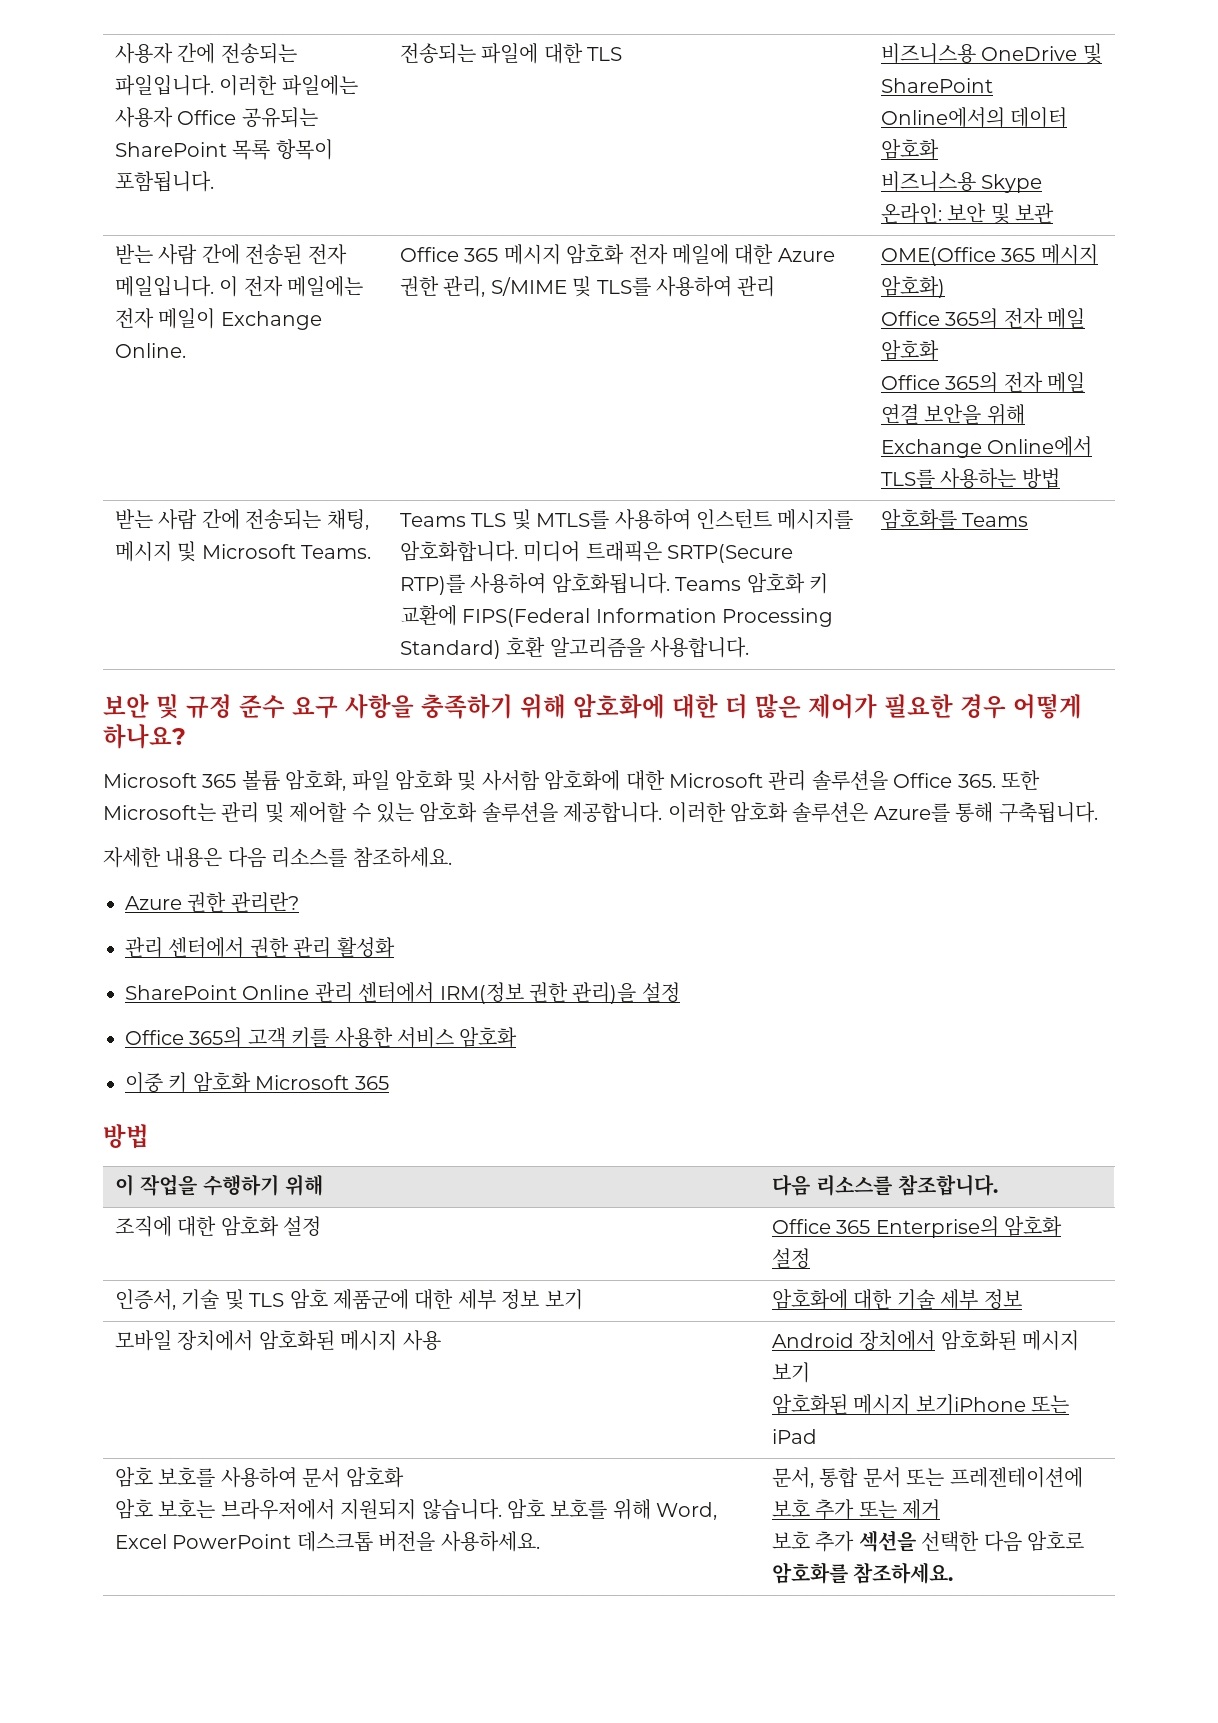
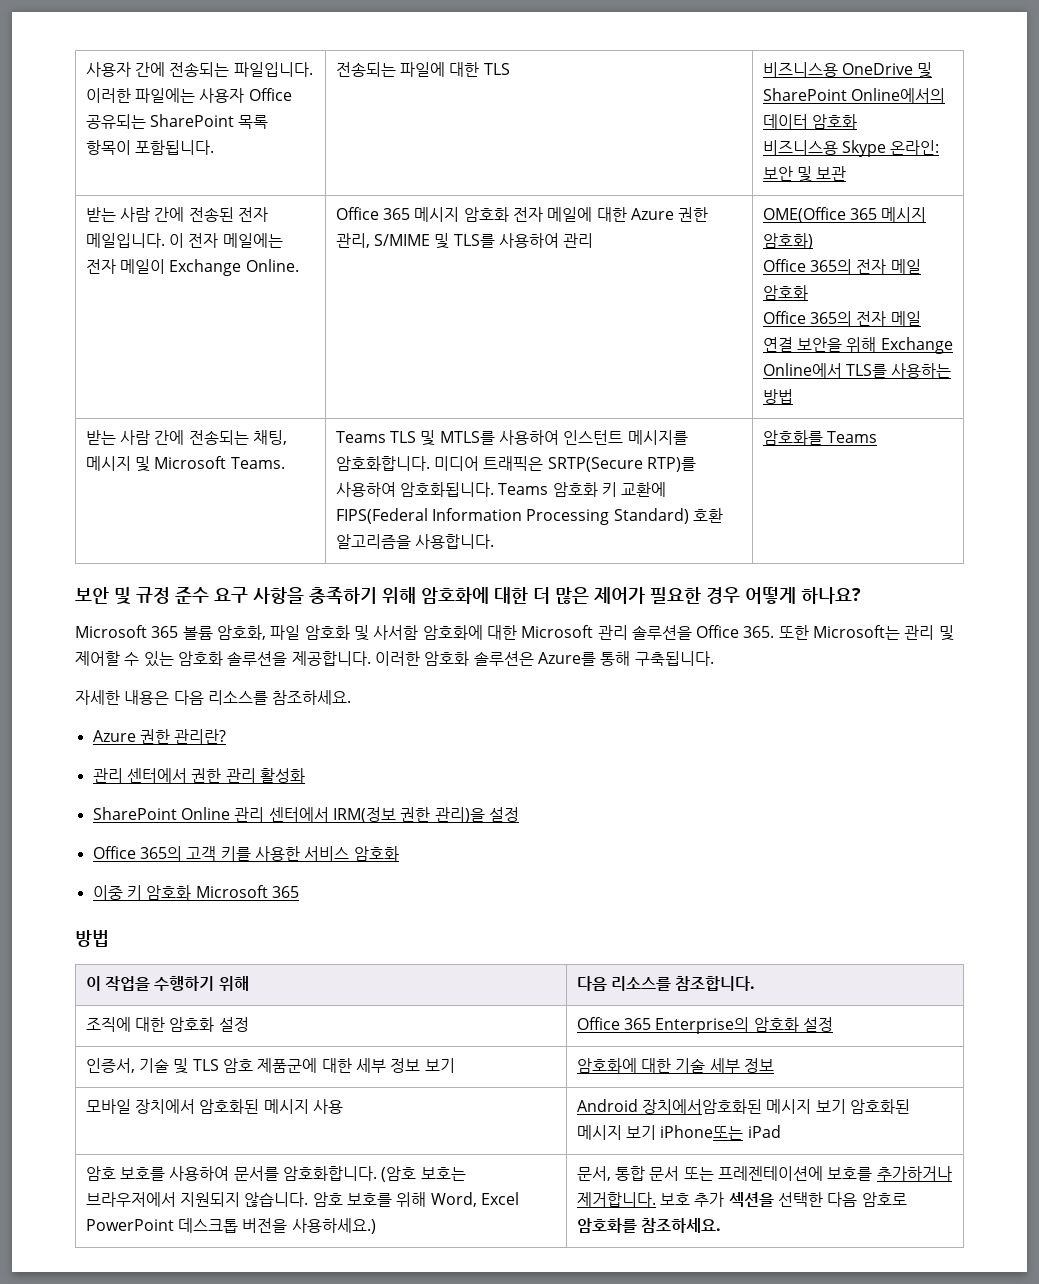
[859,1330,936,1351] 장치에서 -> [641,1099,846,1114] 장치에서암호화된 메시지 보기
[771,1393,1070,1415] // 암호화된 메시지 보기iPhone 또는 -> [660,1125,744,1140] iPhone또는
[302,1466,404,1488] [114,1498,153,1519] 문서 암호화 // 암호 -> [233,1166,417,1182] 문서를 암호화합니다. (암호
[440,1531,540,1552] 사용하세요. -> [291,1218,376,1234] 사용하세요.)
[771,1499,941,1520] 보호 추가 또는 제거 // -> [827,1166,952,1181] [576,1192,656,1207] 보호를 추가하거나 제거합니다.

